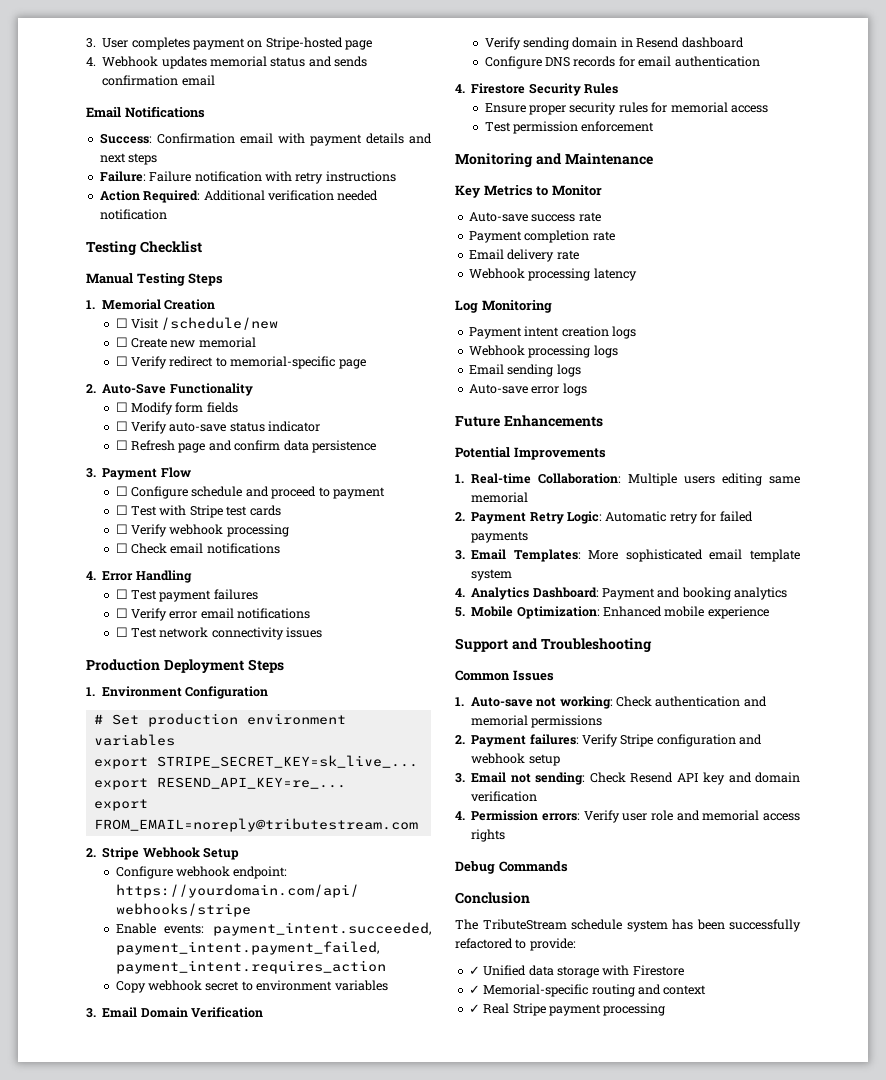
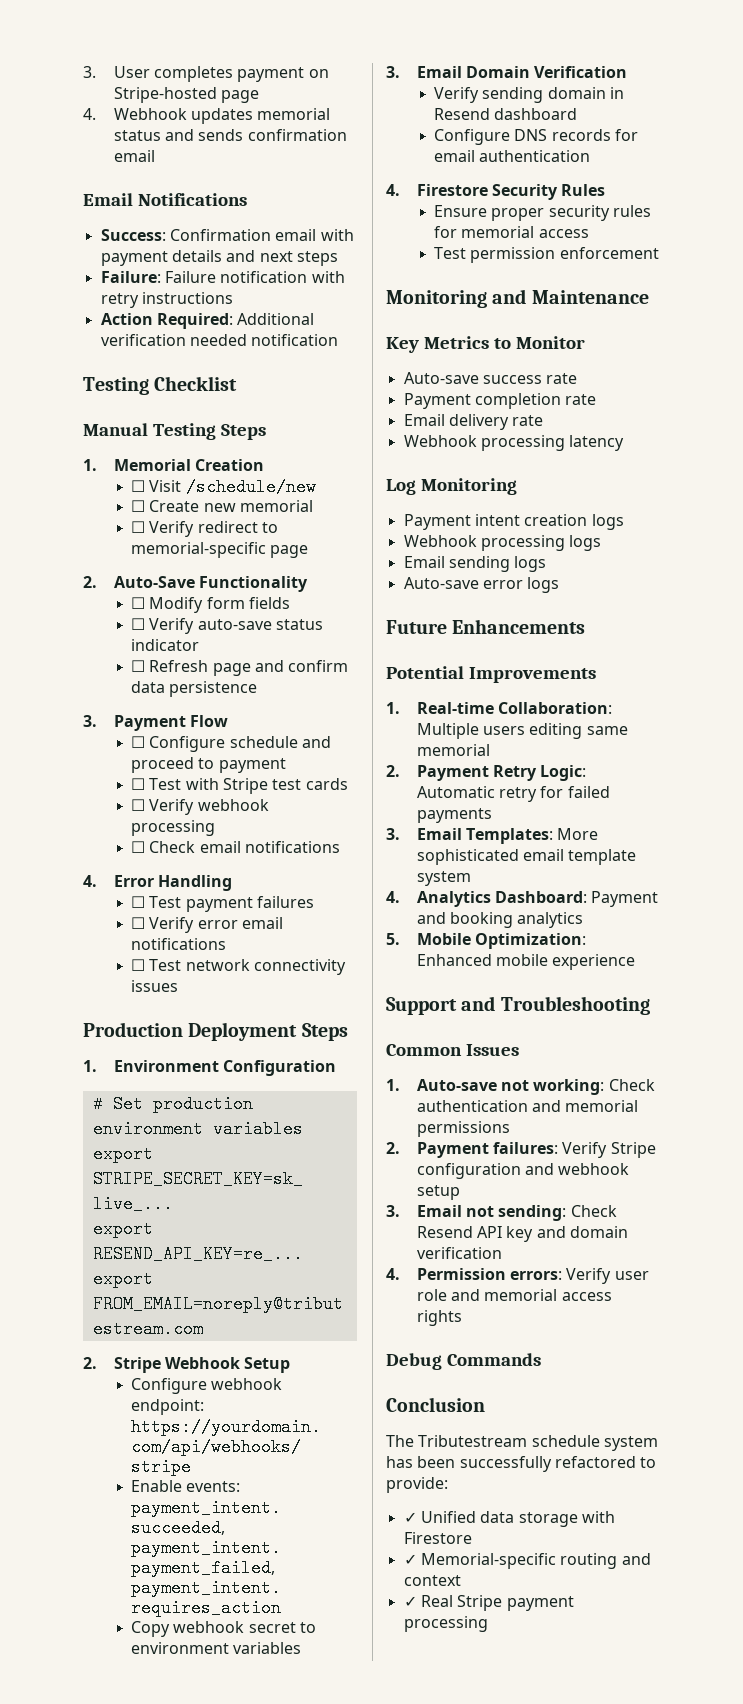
[482,919,567,930] TributeStream -> [418,1435,528,1447] Tributestream

